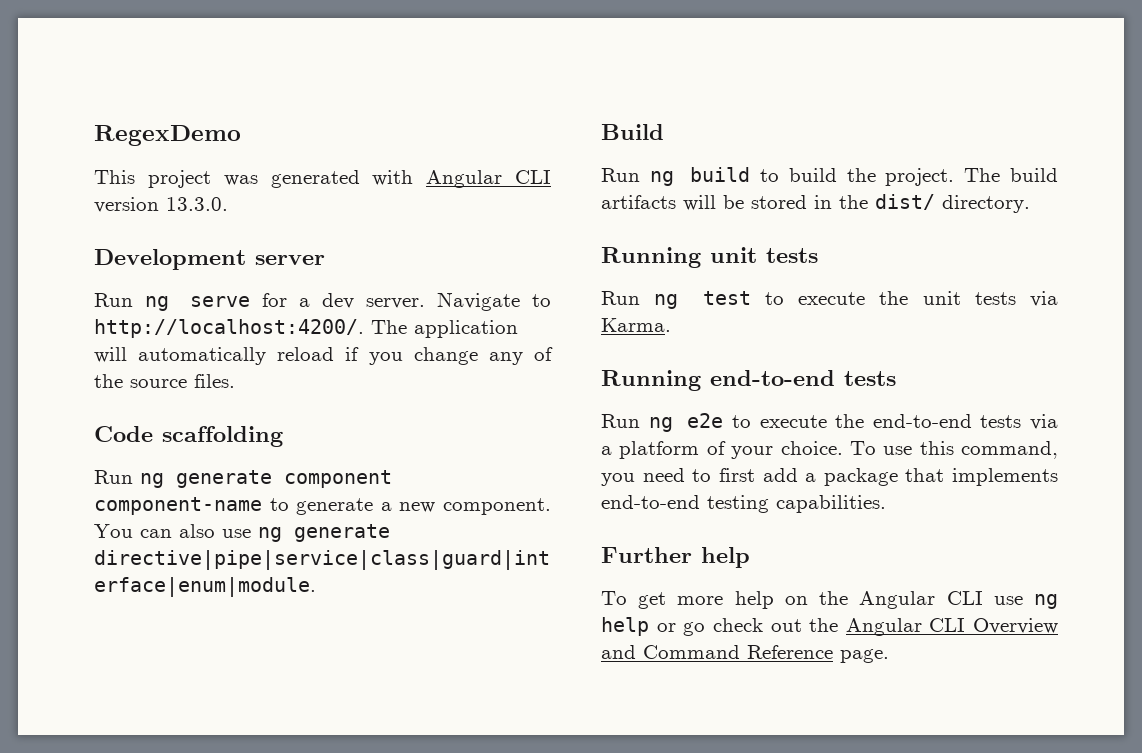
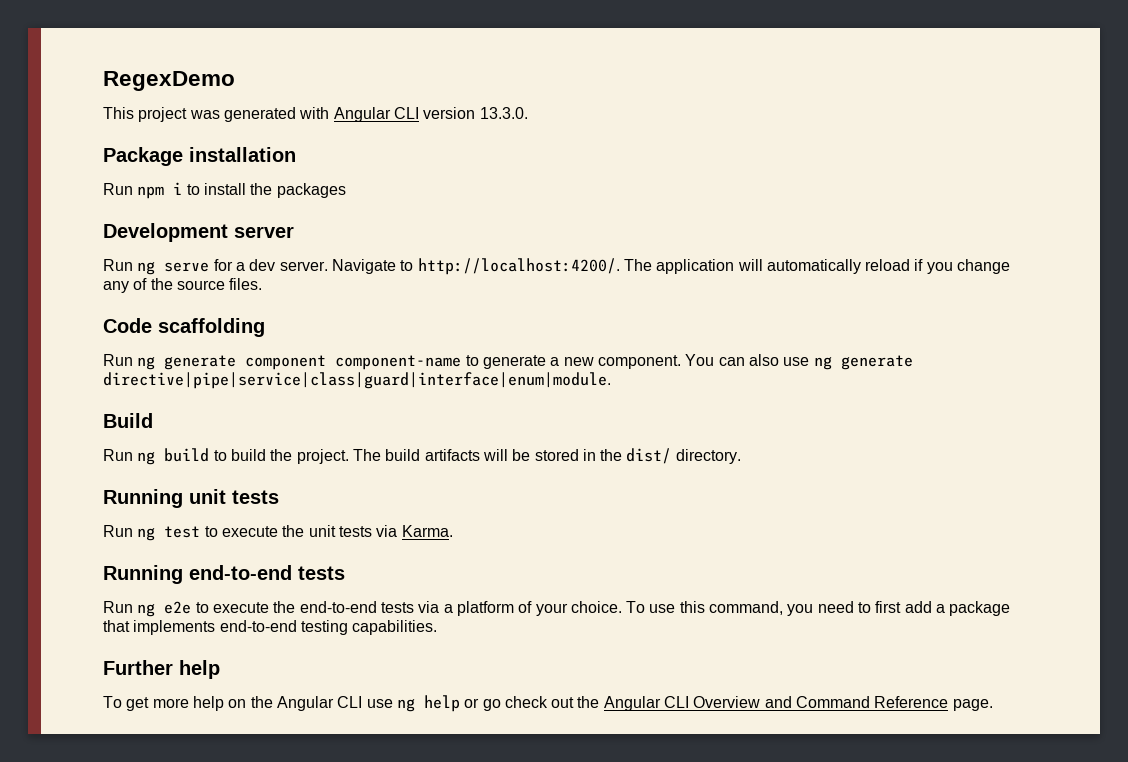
(228, 204) none -> [103,147,296,166] [103,182,346,199] // Package installation // Run npm i to install the packages

